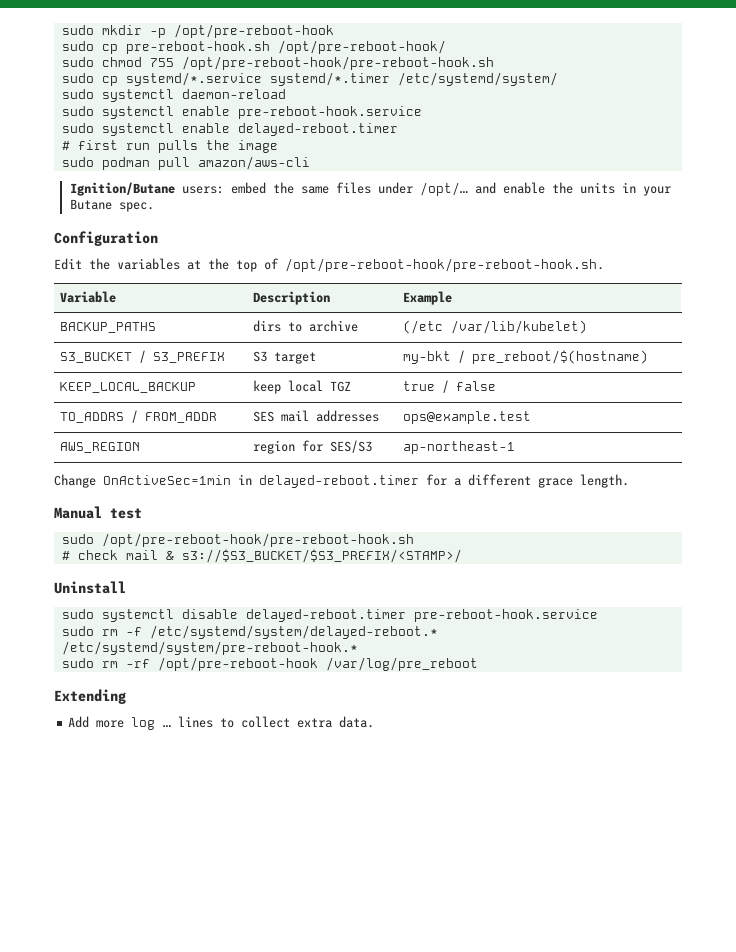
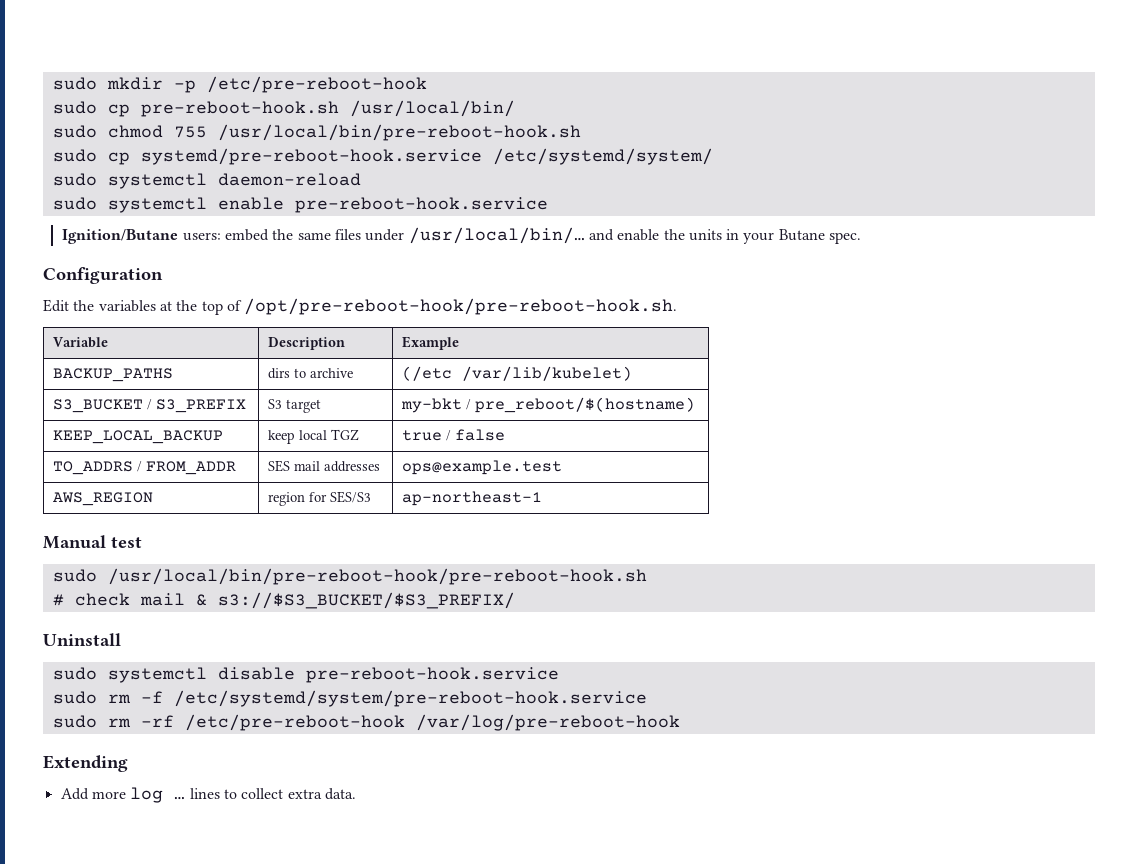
[173,24,334,38] /opt/pre-reboot-hook -> [206,76,427,93] /etc/pre-reboot-hook
[277,40,446,54] /opt/pre-reboot-hook/ -> [349,100,515,117] /usr/local/bin/
[181,56,494,70] [61,72,390,86] /opt/pre-reboot-hook/pre-reboot-hook.sh // sudo cp systemd/*.service systemd/*.timer -> [217,124,581,141] [52,148,482,165] /usr/local/bin/pre-reboot-hook.sh // sudo cp systemd/pre-reboot-hook.service
[61,123,398,136] [61,140,278,153] [61,156,310,170] // sudo systemctl enable delayed-reboot.timer // # first run pulls the image // sudo podman pull amazon/aws-cli -> (548, 205) none
[419,182,468,196] /opt/… -> [408,227,585,244] /usr/local/bin/…
[54,474,629,488] // Change OnActiveSec=1min in delayed-reboot.timer for a different grace length. -> (542, 498) none
[101,533,414,547] /opt/pre-reboot-hook/pre-reboot-hook.sh -> [107,568,647,585] /usr/local/bin/pre-reboot-hook/pre-reboot-hook.sh
[181,549,462,563] s3://$S3_BUCKET/$S3_PREFIX/<STAMP>/ -> [217,592,515,609] s3://$S3_BUCKET/$S3_PREFIX/
[245,609,406,622] delayed-reboot.timer -> (295, 673) none
[149,625,438,639] [61,641,358,655] /etc/systemd/system/delayed-reboot.* /etc/systemd/system/pre-reboot-hook.* -> [173,690,647,707] /etc/systemd/system/pre-reboot-hook.service
[157,657,478,671] /opt/pre-reboot-hook /var/log/pre_reboot -> [184,714,680,731] /etc/pre-reboot-hook /var/log/pre-reboot-hook

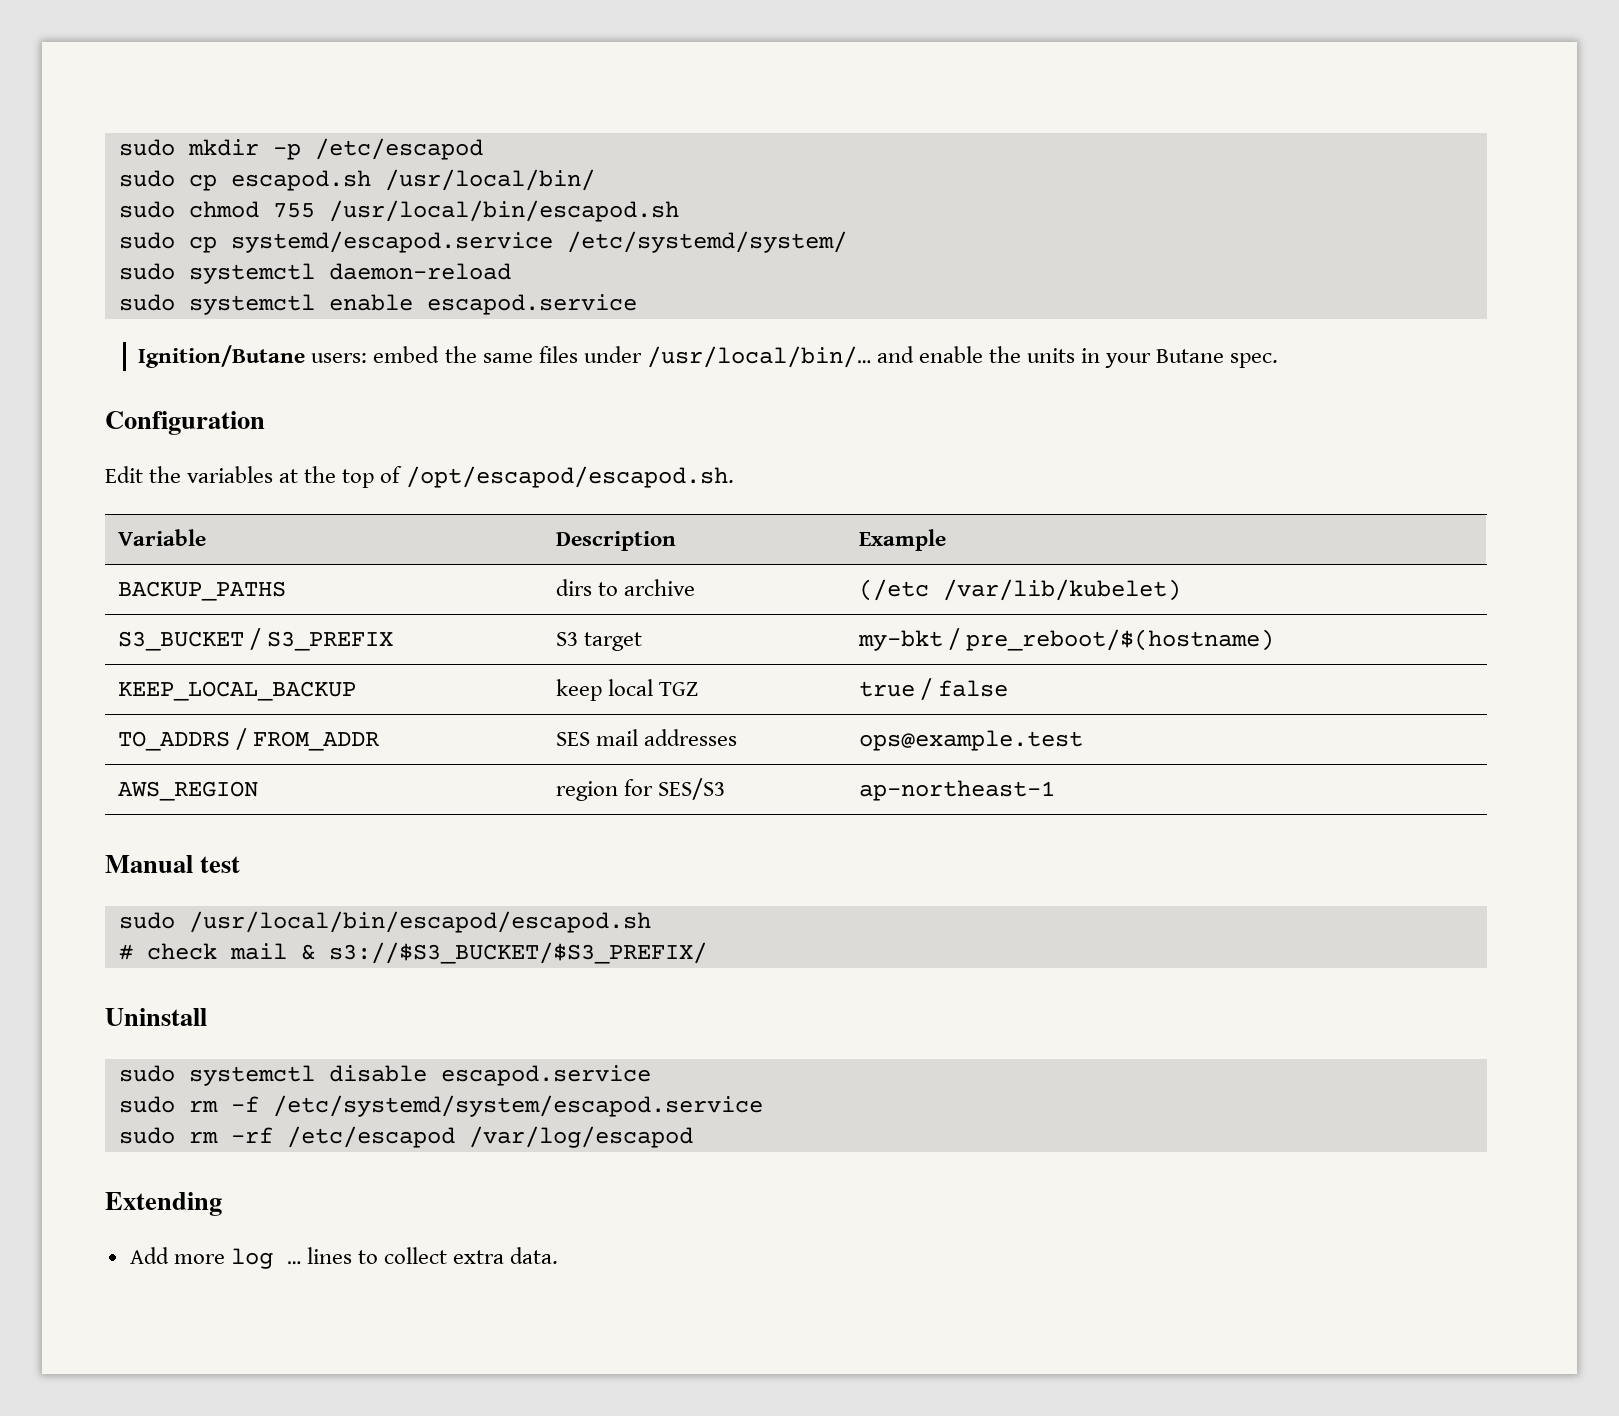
[206,76,427,93] [52,101,339,117] /etc/pre-reboot-hook // sudo cp pre-reboot-hook.sh -> [314,138,483,160] [118,170,371,191] /etc/escapod // sudo cp escapod.sh
[217,124,581,141] [52,148,482,165] /usr/local/bin/pre-reboot-hook.sh // sudo cp systemd/pre-reboot-hook.service -> [328,200,679,222] [118,231,553,253] /usr/local/bin/escapod.sh // sudo cp systemd/escapod.service
[294,197,548,213] pre-reboot-hook.service -> [426,294,637,315] escapod.service
[244,298,678,315] /opt/pre-reboot-hook/pre-reboot-hook.sh. -> [405,466,734,488] /opt/escapod/escapod.sh.
[107,568,647,585] /usr/local/bin/pre-reboot-hook/pre-reboot-hook.sh -> [188,911,651,933] /usr/local/bin/escapod/escapod.sh
[305,667,559,683] pre-reboot-hook.service -> [440,1065,651,1086] escapod.service
[173,690,647,707] /etc/systemd/system/pre-reboot-hook.service -> [272,1095,763,1117] /etc/systemd/system/escapod.service
[184,714,680,731] /etc/pre-reboot-hook /var/log/pre-reboot-hook -> [286,1126,693,1148] /etc/escapod /var/log/escapod

